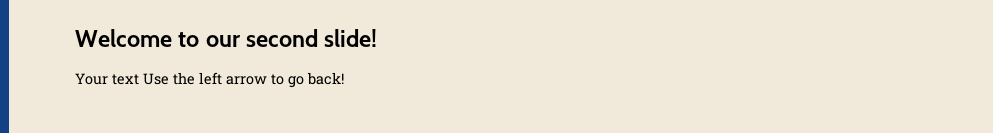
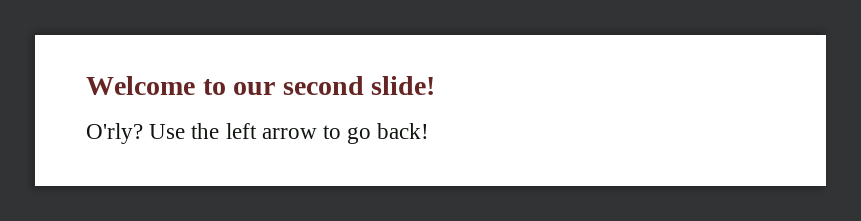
[75,73,139,85] Your text -> [86,123,143,144] O'rly?

